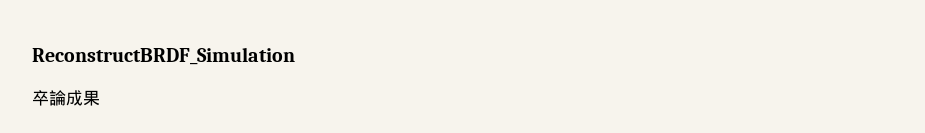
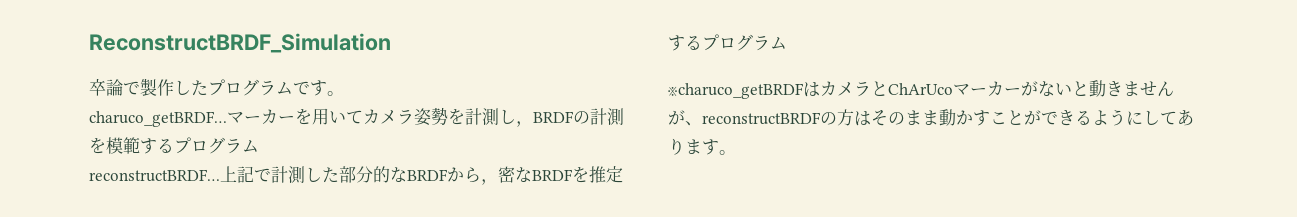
[66,90,100,106] 成果 -> [123,78,344,96] [89,107,624,127] [89,137,259,154] [89,166,623,185] [668,34,787,51] [668,80,1174,99] [668,109,1194,126] [668,138,736,155] で製作したプログラムです。 // charuco_getBRDF…マーカーを用いてカメラ姿勢を計測し，BRDFの計測を模範するプログラム // reconstructBRDF…上記で計測した部分的なBRDFから，密なBRDFを推定するプログラム // ※charuco_getBRDFはカメラとChArUcoマーカーがないと動きませんが、reconstructBRDFの方はそのまま動かすことができるようにしてあります。

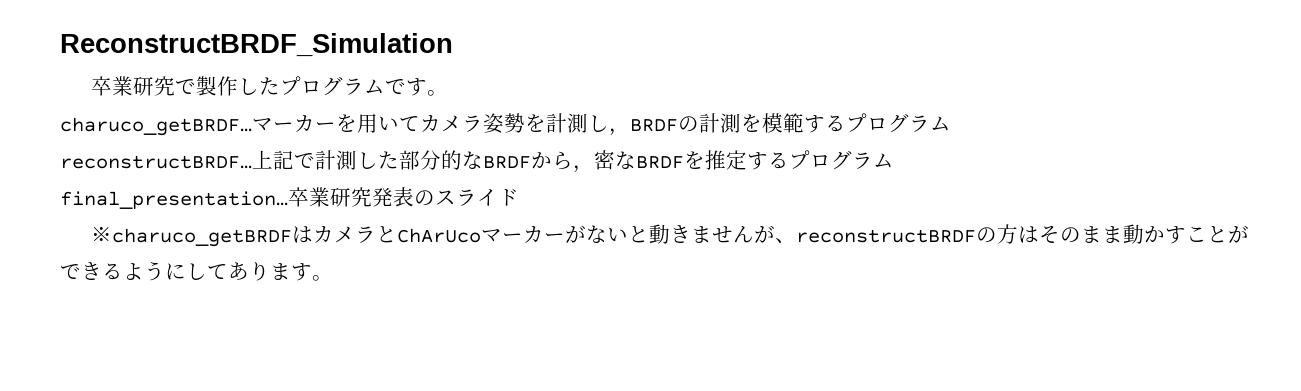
[106,79,123,96] 論 -> [112,76,176,96] 業研究
(787, 43) none -> [60,187,519,209] // final_presentation…卒業研究発表のスライド

